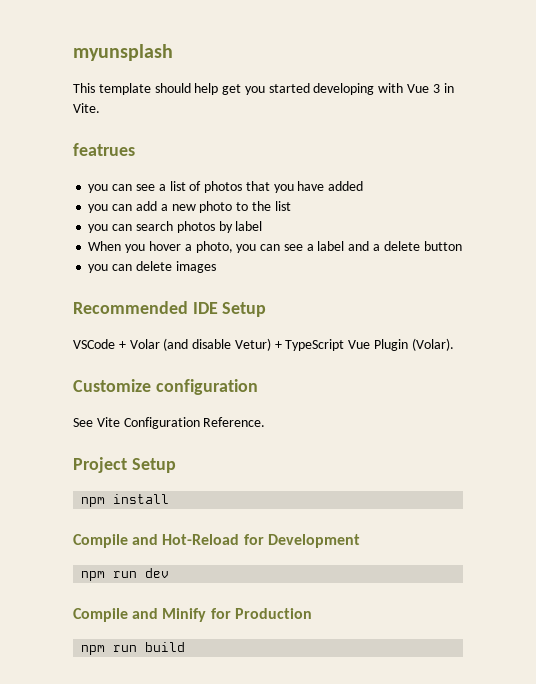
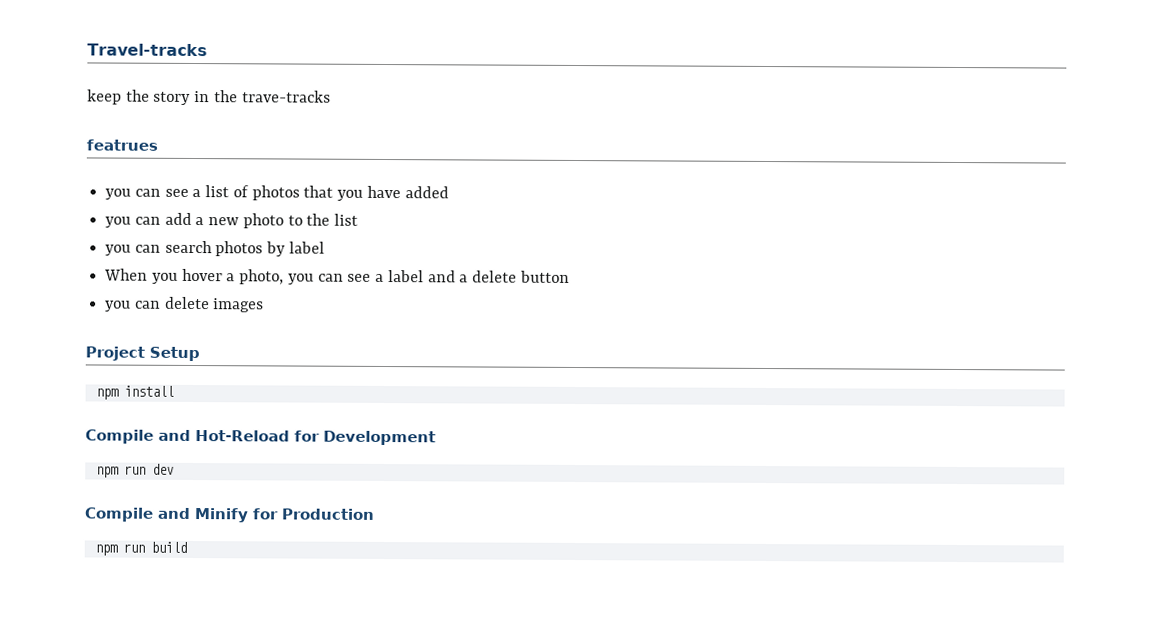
[73,44,173,61] [73,83,454,95] [73,103,100,113] myunsplash // This template should help get you started developing with Vue 3 in Vite. -> [87,43,208,57] [87,89,331,105] Travel-tracks // keep the story in the trave-tracks
[73,301,267,317] [73,338,454,351] [73,379,258,395] [73,417,266,429] // Recommended IDE Setup // VSCode + Volar (and disable Vetur) + TypeScript Vue Plugin (Volar). // Customize configuration // See Vite Configuration Reference. -> (265, 305) none

